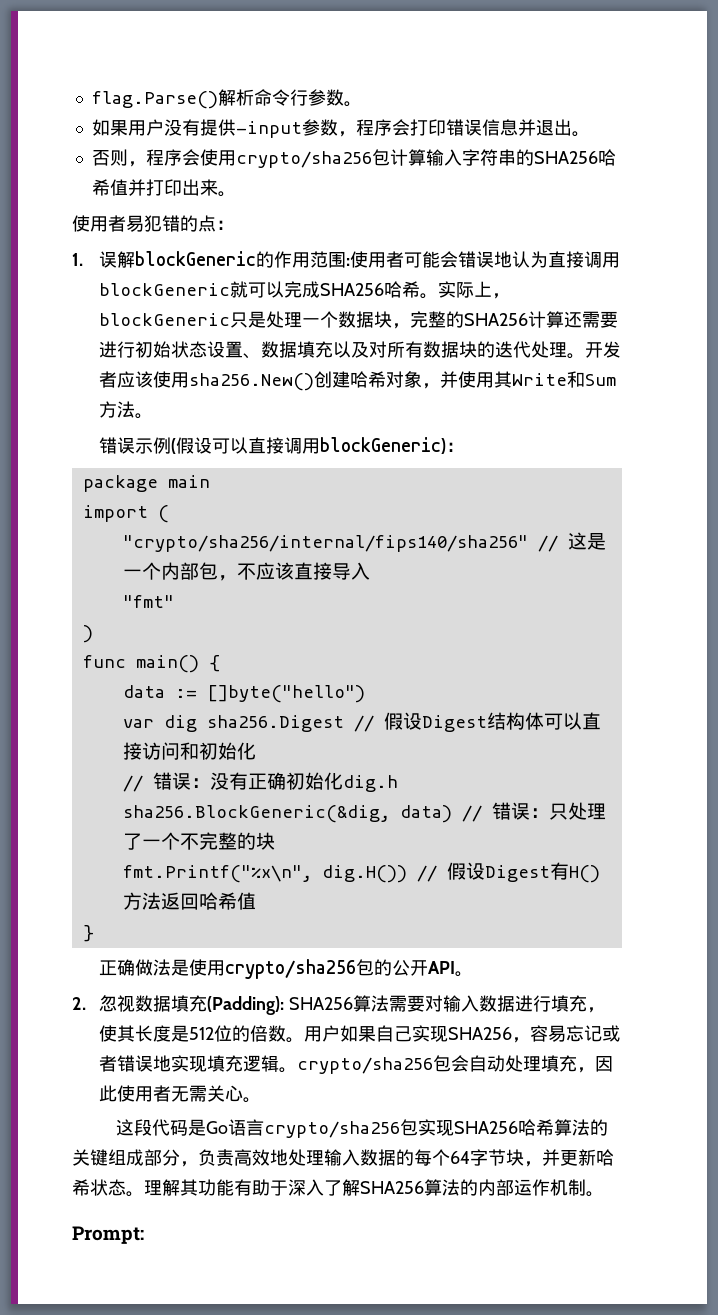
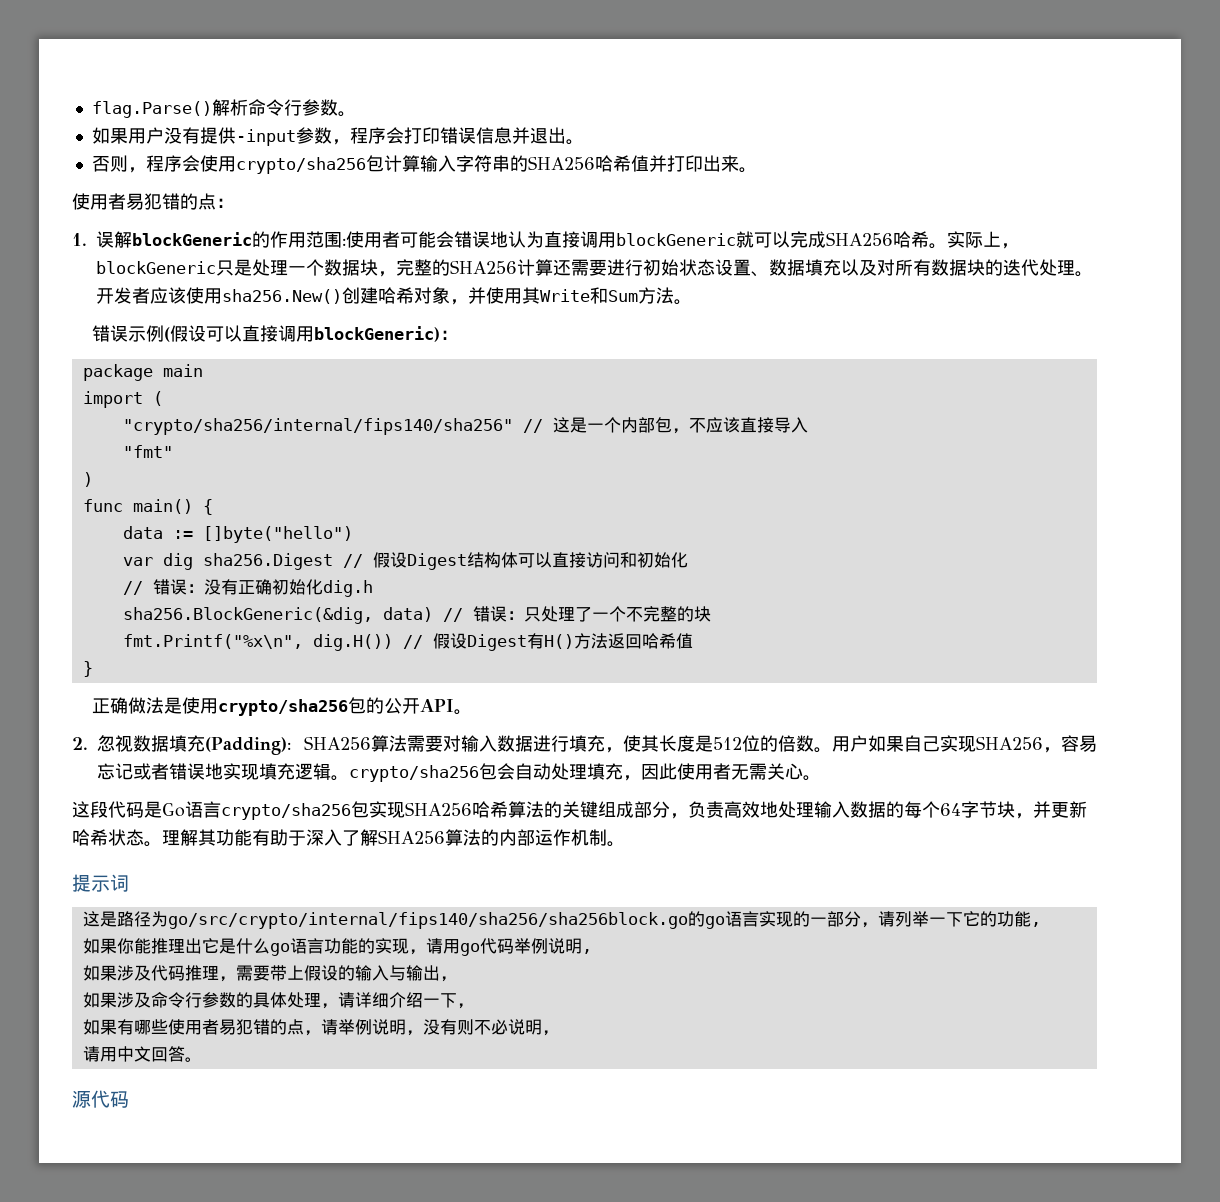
[72,1226,144,1244] Prompt: -> [72,874,129,892] [82,911,1041,929] [82,938,592,956] [82,965,457,982] [82,992,474,1009] [82,1019,559,1036] [82,1046,202,1062] [72,1090,129,1108] 提示词 // 这是路径为go/src/crypto/internal/fips140/sha256/sha256block.go的go语言实现的一部分，请列举一下它的功能, // 如果你能推理出它是什么go语言功能的实现，请用go代码举例说明, // 如果涉及代码推理，需要带上假设的输入与输出， // 如果涉及命令行参数的具体处理，请详细介绍一下， // 如果有哪些使用者易犯错的点，请举例说明，没有则不必说明， // 请用中文回答。 // 源代码

